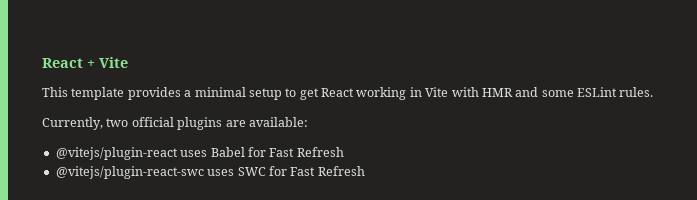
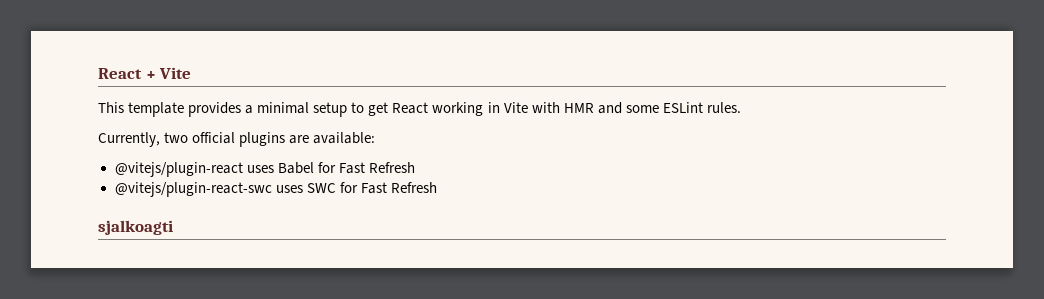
(365, 171) none -> [98,220,173,235] // sjalkoagti

